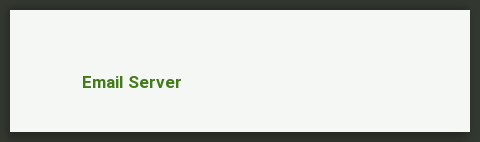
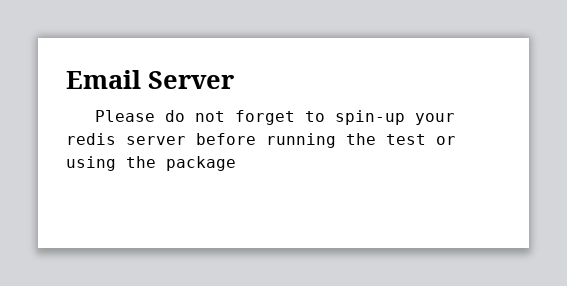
(182, 82) none -> [94,110,455,125] [66,133,456,148] [66,156,236,171] // Please do not forget to spin-up your redis server before running the test or using the package

